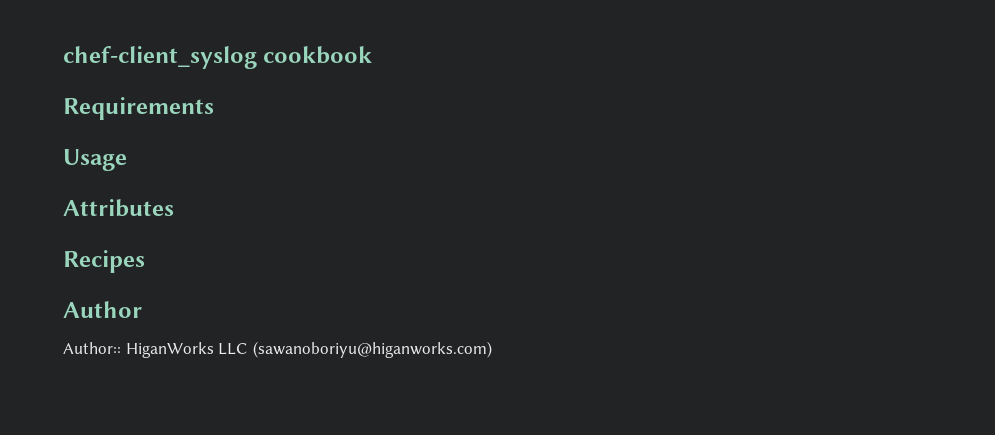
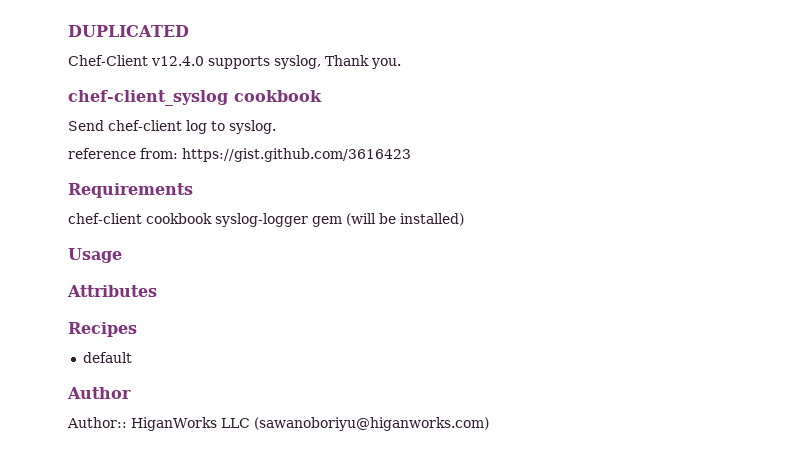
[63,46,373,69] [63,97,214,120] chef-client_syslog cookbook // Requirements -> [68,25,189,37] [68,55,401,69] [68,90,322,106] [68,120,276,134] [68,148,411,162] [68,183,193,198] [68,213,464,227] DUPLICATED // Chef-Client v12.4.0 supports syslog, Thank you. // chef-client_syslog cookbook // Send chef-client log to syslog. // reference from: https://gist.github.com/3616423 // Requirements // chef-client cookbook syslog-logger gem (will be installed)
(145, 261) none -> [82,352,132,363] // default

